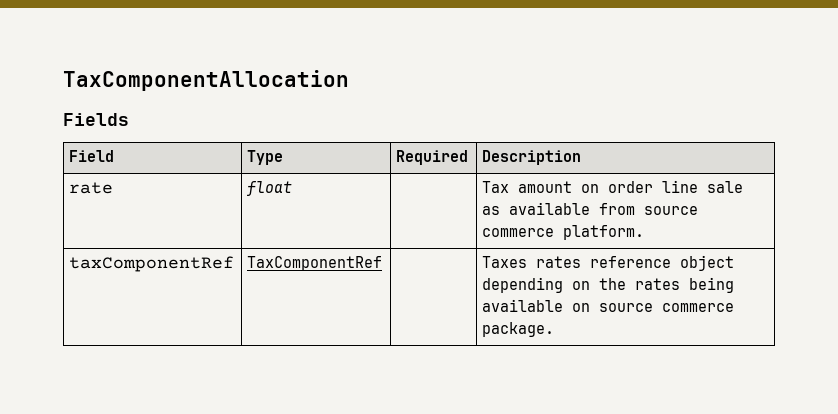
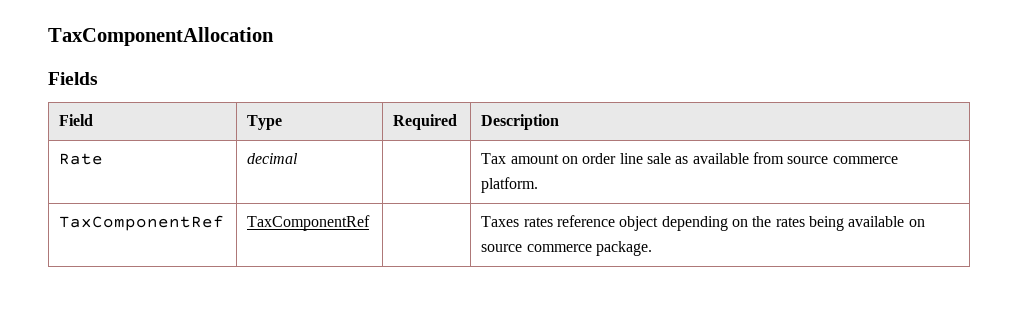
[69,182,114,194] [247,181,293,196] rate | float -> [59,153,104,165] [247,153,299,164] Rate | decimal
[69,256,235,272] taxComponentRef -> [59,215,225,231] TaxComponentRef

